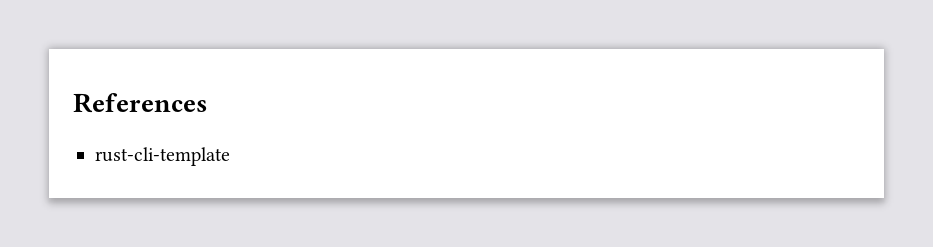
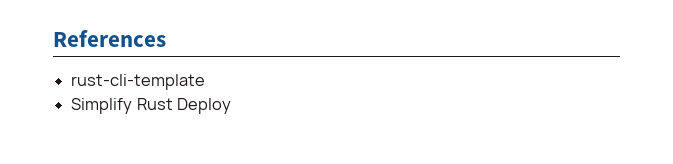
(230, 156) none -> [71,98,232,114] // Simplify Rust Deploy

